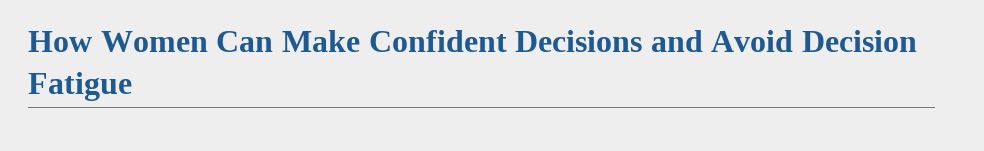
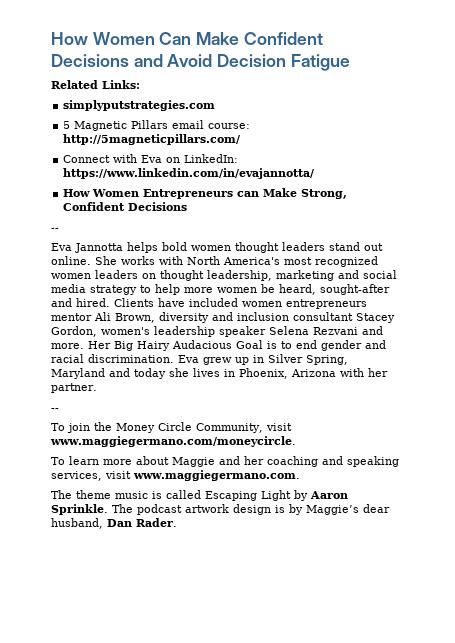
(132, 86) none -> [51,80,140,89] [63,100,216,111] [63,120,251,131] [63,134,242,145] [63,154,239,163] [63,168,316,179] [63,188,348,199] [63,202,188,211] [51,228,59,231] [51,242,383,253] [51,256,378,267] [51,270,397,281] [51,284,390,295] [51,298,367,309] [51,312,395,323] [51,326,383,337] [51,340,386,351] [51,354,348,365] [51,368,388,379] [51,383,97,393] [51,408,59,411] [51,422,292,433] [50,436,296,447] [51,456,399,467] [51,470,300,481] [51,490,348,501] [51,504,390,515] [51,518,177,529] // Related Links: // simplyputstrategies.com // 5 Magnetic Pillars email course: http://5magneticpillars.com/ // Connect with Eva on LinkedIn: https://www.linkedin.com/in/evajannotta/ // How Women Entrepreneurs can Make Strong, Confident Decisions // -- // Eva Jannotta helps bold women thought leaders stand out online. She works with North America's most recognized women leaders on thought leadership, marketing and social media strategy to help more women be heard, sought-after and hired. Clients have included women entrepreneurs mentor Ali Brown, diversity and inclusion consultant Stacey Gordon, women's leadership speaker Selena Rezvani and more. Her Big Hairy Audacious Goal is to end gender and racial discrimination. Eva grew up in Silver Spring, Maryland and today she lives in Phoenix, Arizona with her partner. // -- // To join the Money Circle Community, visit www.maggiegermano.com/moneycircle. // To learn more about Maggie and her coaching and speaking services, visit www.maggiegermano.com. // The theme music is called Escaping Light by Aaron Sprinkle. The podcast artwork design is by Maggie’s dear husband, Dan Rader.

